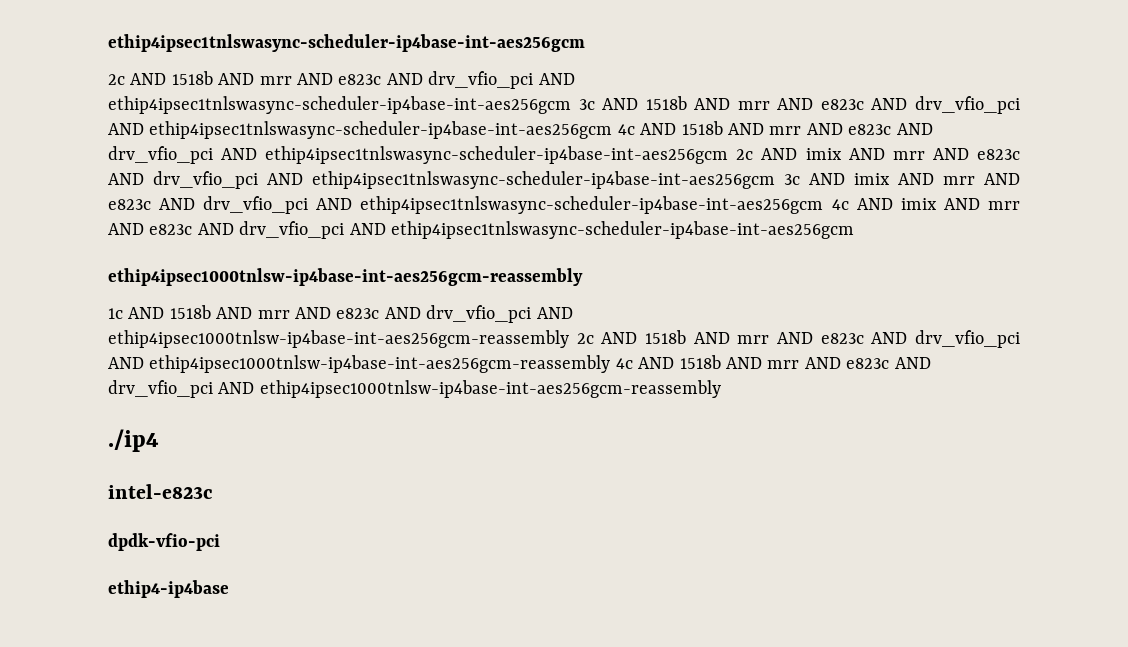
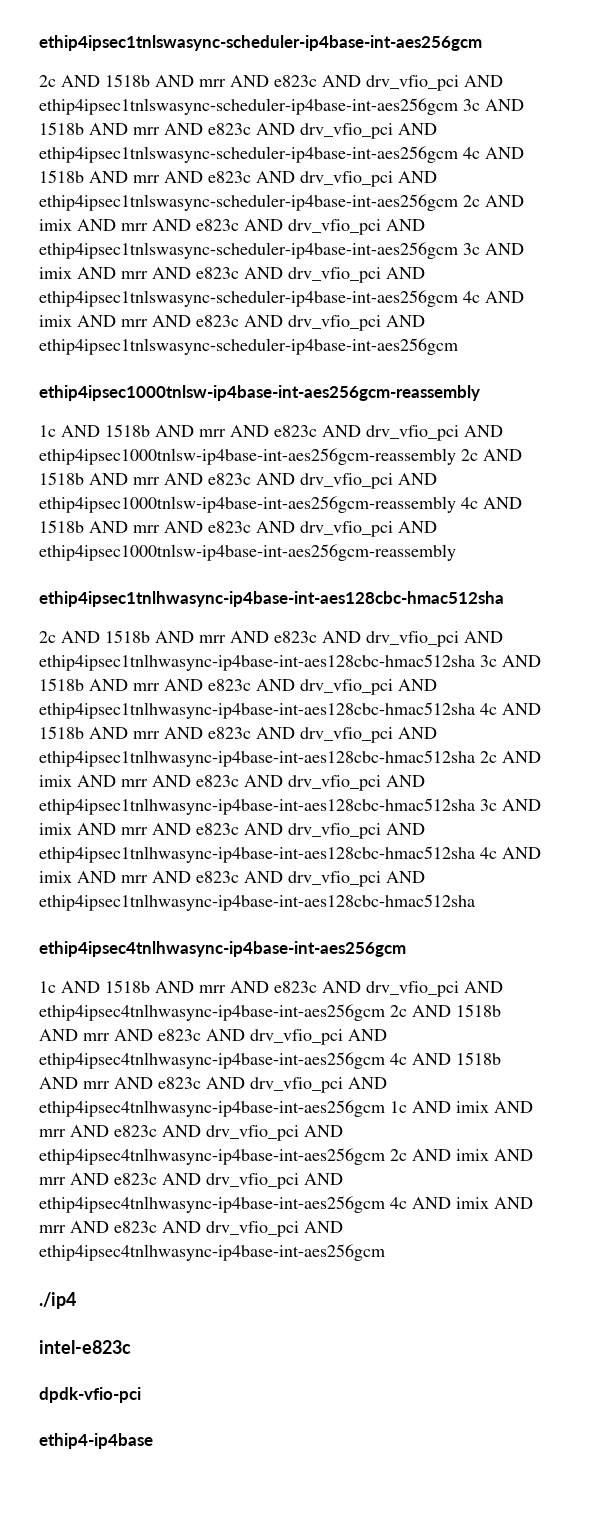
(721, 389) none -> [39,591,504,607] [39,630,503,647] [39,654,541,671] [39,678,437,695] [39,702,541,719] [39,726,437,743] [39,750,541,767] [39,775,425,791] [39,798,541,815] [39,823,425,839] [39,846,541,863] [39,871,425,887] [39,894,475,911] [39,941,406,957] [39,980,503,997] [39,1004,501,1021] [39,1029,387,1045] [39,1052,501,1069] [39,1077,387,1093] [39,1100,533,1117] [39,1125,343,1141] [39,1148,533,1165] [39,1173,343,1189] [39,1196,533,1213] [39,1221,343,1237] [39,1244,385,1261] // ethip4ipsec1tnlhwasync-ip4base-int-aes128cbc-hmac512sha // 2c AND 1518b AND mrr AND e823c AND drv_vfio_pci AND ethip4ipsec1tnlhwasync-ip4base-int-aes128cbc-hmac512sha 3c AND 1518b AND mrr AND e823c AND drv_vfio_pci AND ethip4ipsec1tnlhwasync-ip4base-int-aes128cbc-hmac512sha 4c AND 1518b AND mrr AND e823c AND drv_vfio_pci AND ethip4ipsec1tnlhwasync-ip4base-int-aes128cbc-hmac512sha 2c AND imix AND mrr AND e823c AND drv_vfio_pci AND ethip4ipsec1tnlhwasync-ip4base-int-aes128cbc-hmac512sha 3c AND imix AND mrr AND e823c AND drv_vfio_pci AND ethip4ipsec1tnlhwasync-ip4base-int-aes128cbc-hmac512sha 4c AND imix AND mrr AND e823c AND drv_vfio_pci AND ethip4ipsec1tnlhwasync-ip4base-int-aes128cbc-hmac512sha // ethip4ipsec4tnlhwasync-ip4base-int-aes256gcm // 1c AND 1518b AND mrr AND e823c AND drv_vfio_pci AND ethip4ipsec4tnlhwasync-ip4base-int-aes256gcm 2c AND 1518b AND mrr AND e823c AND drv_vfio_pci AND ethip4ipsec4tnlhwasync-ip4base-int-aes256gcm 4c AND 1518b AND mrr AND e823c AND drv_vfio_pci AND ethip4ipsec4tnlhwasync-ip4base-int-aes256gcm 1c AND imix AND mrr AND e823c AND drv_vfio_pci AND ethip4ipsec4tnlhwasync-ip4base-int-aes256gcm 2c AND imix AND mrr AND e823c AND drv_vfio_pci AND ethip4ipsec4tnlhwasync-ip4base-int-aes256gcm 4c AND imix AND mrr AND e823c AND drv_vfio_pci AND ethip4ipsec4tnlhwasync-ip4base-int-aes256gcm

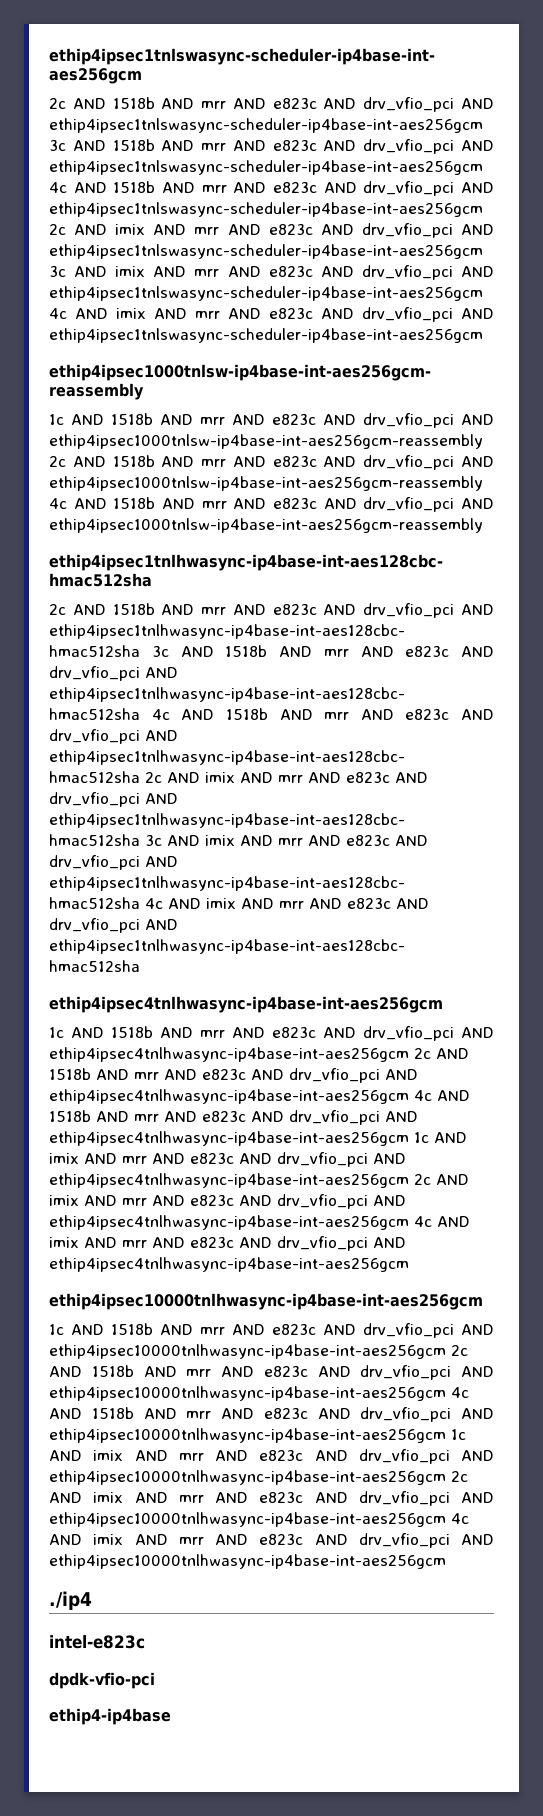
(385, 1252) none -> [49,1293,483,1310] [49,1323,494,1338] [49,1344,468,1359] [49,1365,494,1380] [49,1386,469,1401] [49,1407,494,1422] [49,1428,466,1443] [49,1449,494,1464] [49,1470,468,1485] [49,1491,494,1506] [49,1512,469,1527] [49,1533,494,1548] [49,1554,446,1569] // ethip4ipsec10000tnlhwasync-ip4base-int-aes256gcm // 1c AND 1518b AND mrr AND e823c AND drv_vfio_pci AND ethip4ipsec10000tnlhwasync-ip4base-int-aes256gcm 2c AND 1518b AND mrr AND e823c AND drv_vfio_pci AND ethip4ipsec10000tnlhwasync-ip4base-int-aes256gcm 4c AND 1518b AND mrr AND e823c AND drv_vfio_pci AND ethip4ipsec10000tnlhwasync-ip4base-int-aes256gcm 1c AND imix AND mrr AND e823c AND drv_vfio_pci AND ethip4ipsec10000tnlhwasync-ip4base-int-aes256gcm 2c AND imix AND mrr AND e823c AND drv_vfio_pci AND ethip4ipsec10000tnlhwasync-ip4base-int-aes256gcm 4c AND imix AND mrr AND e823c AND drv_vfio_pci AND ethip4ipsec10000tnlhwasync-ip4base-int-aes256gcm

